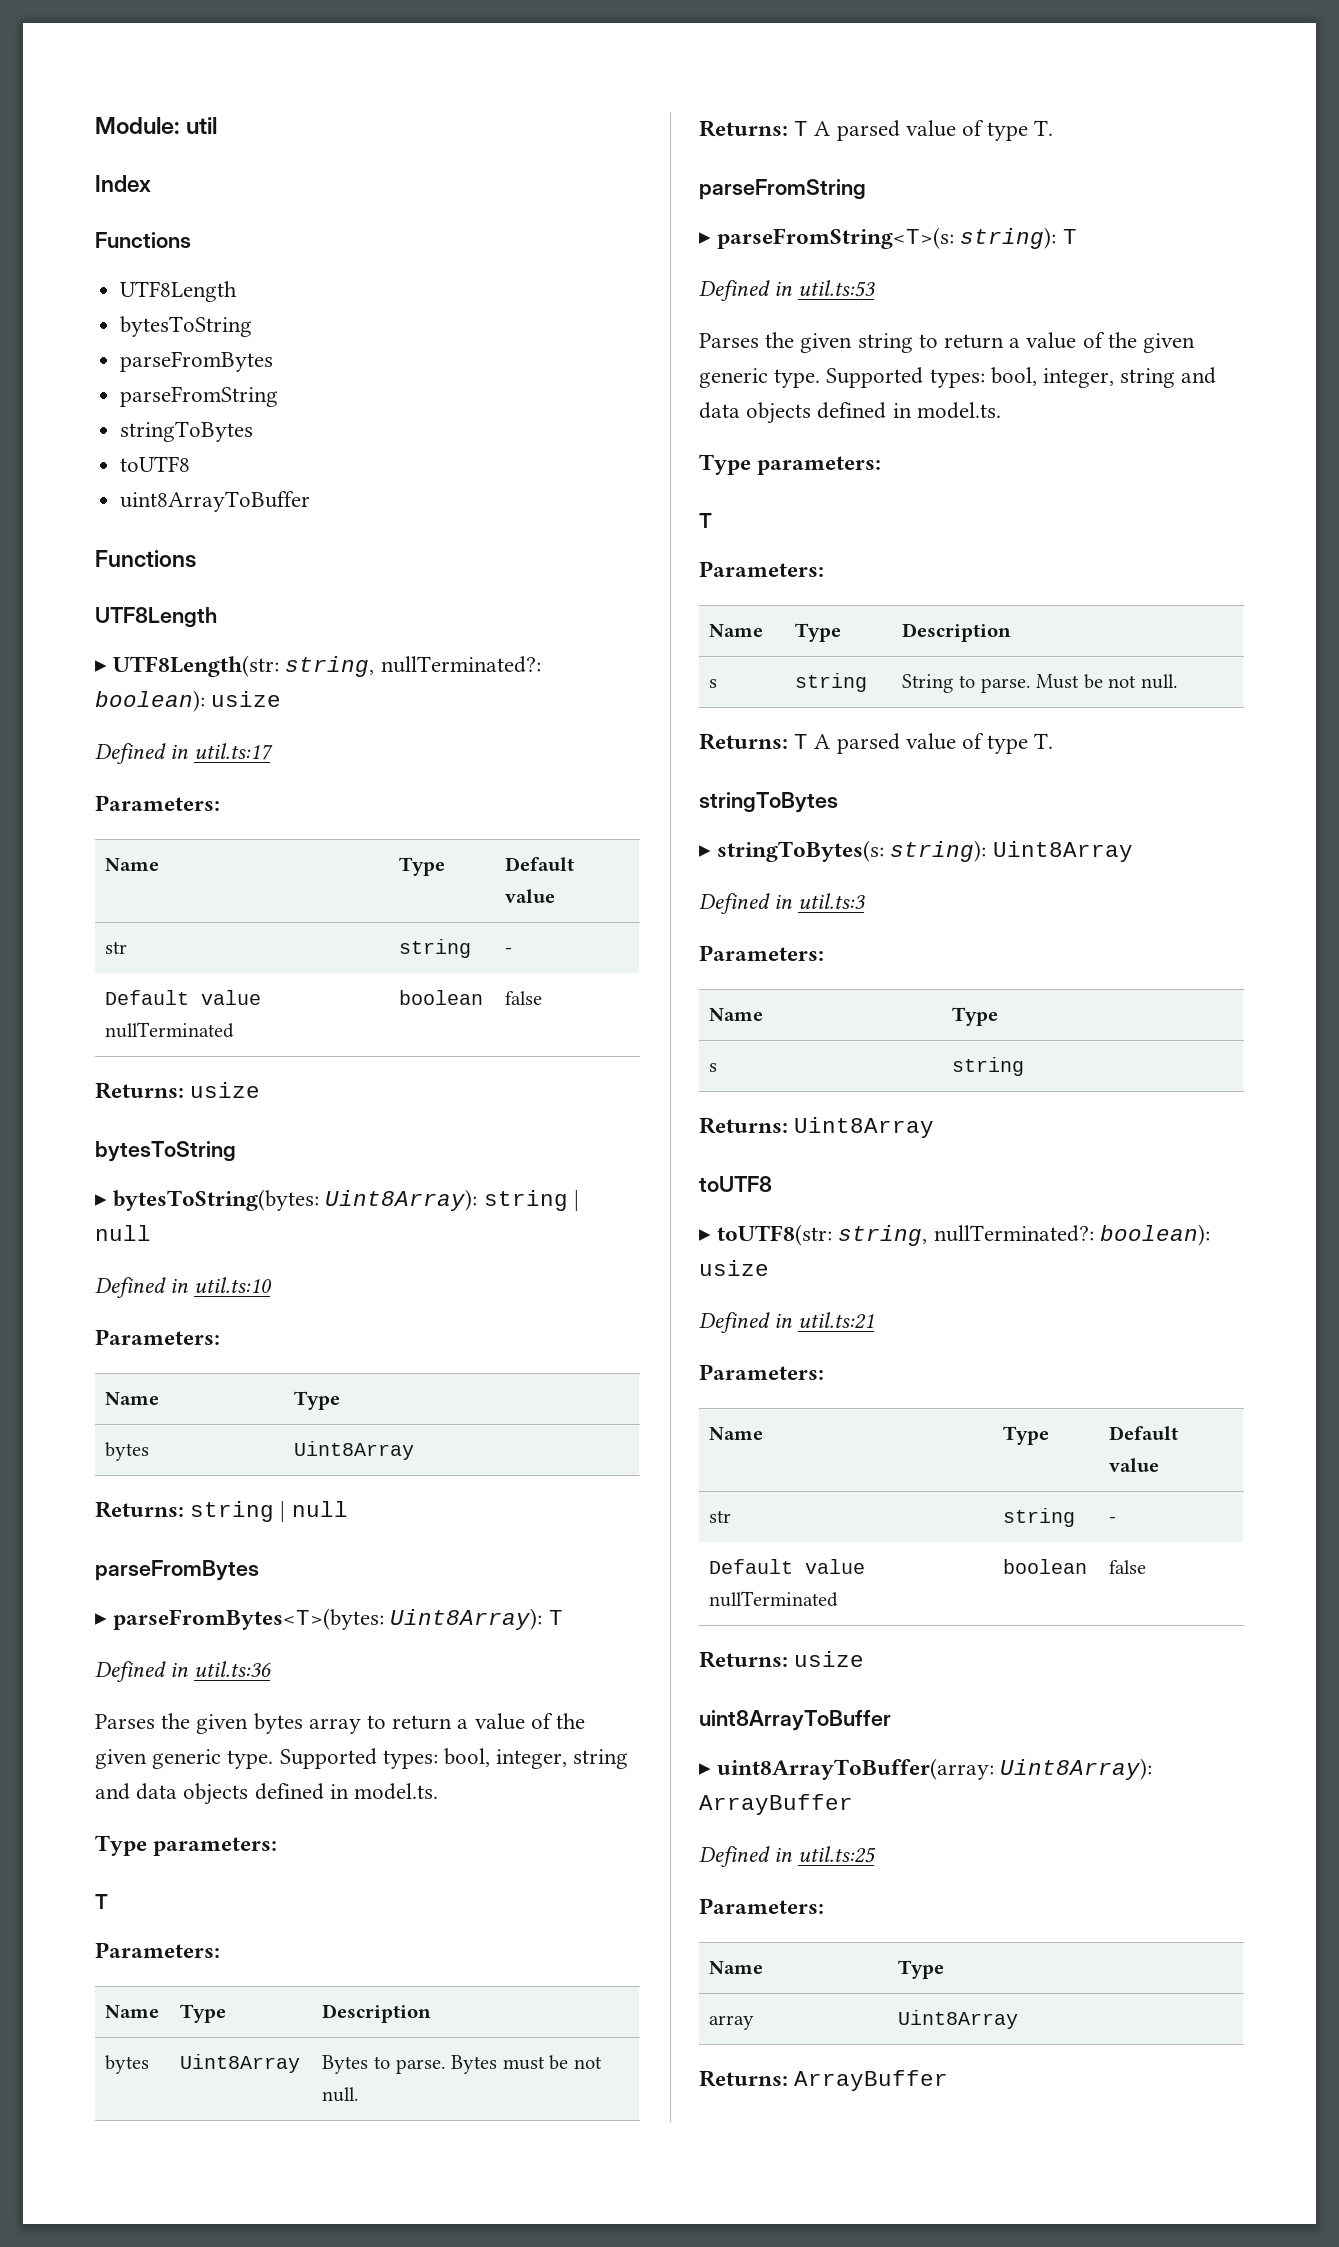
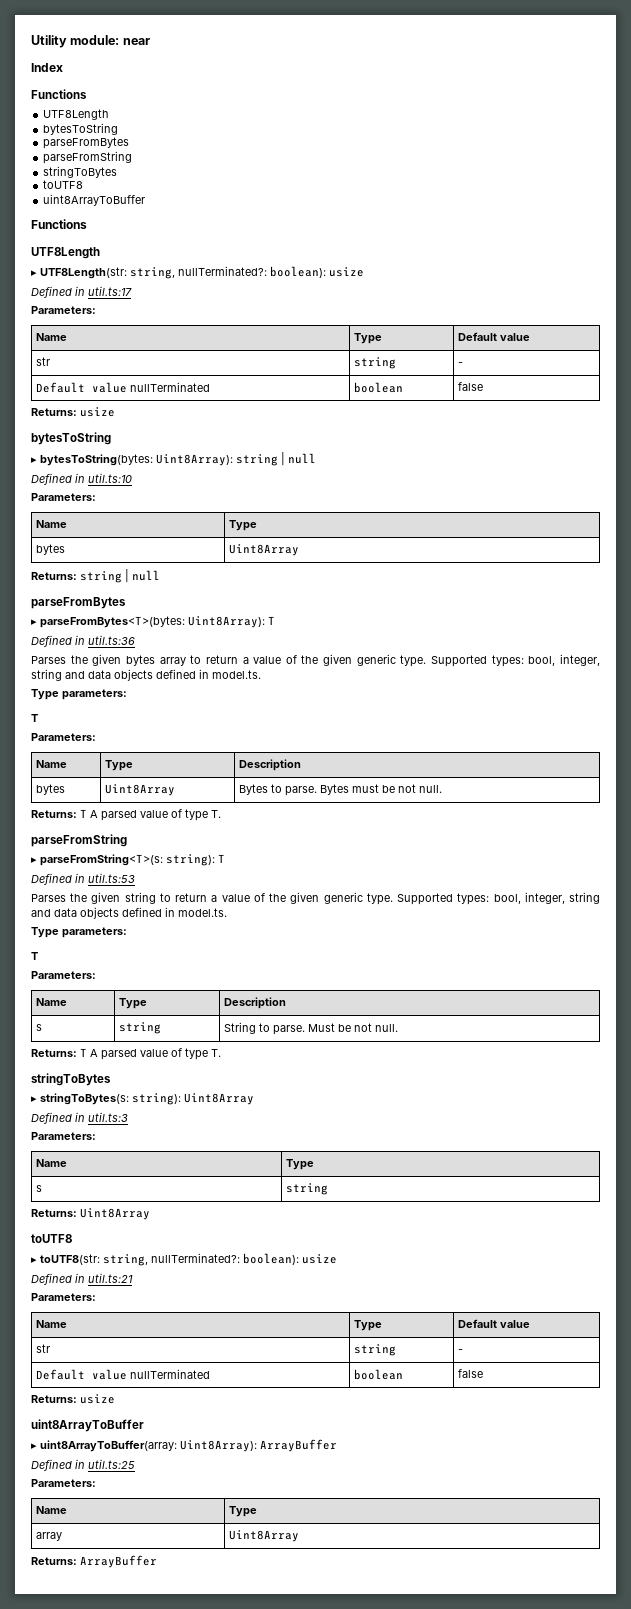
[95,117,218,134] Module: util -> [31,35,150,48] Utility module: near

